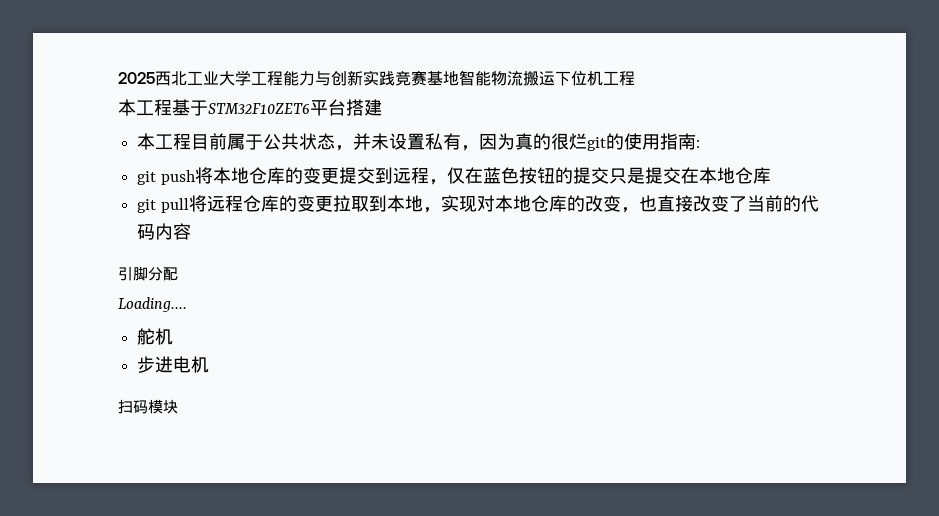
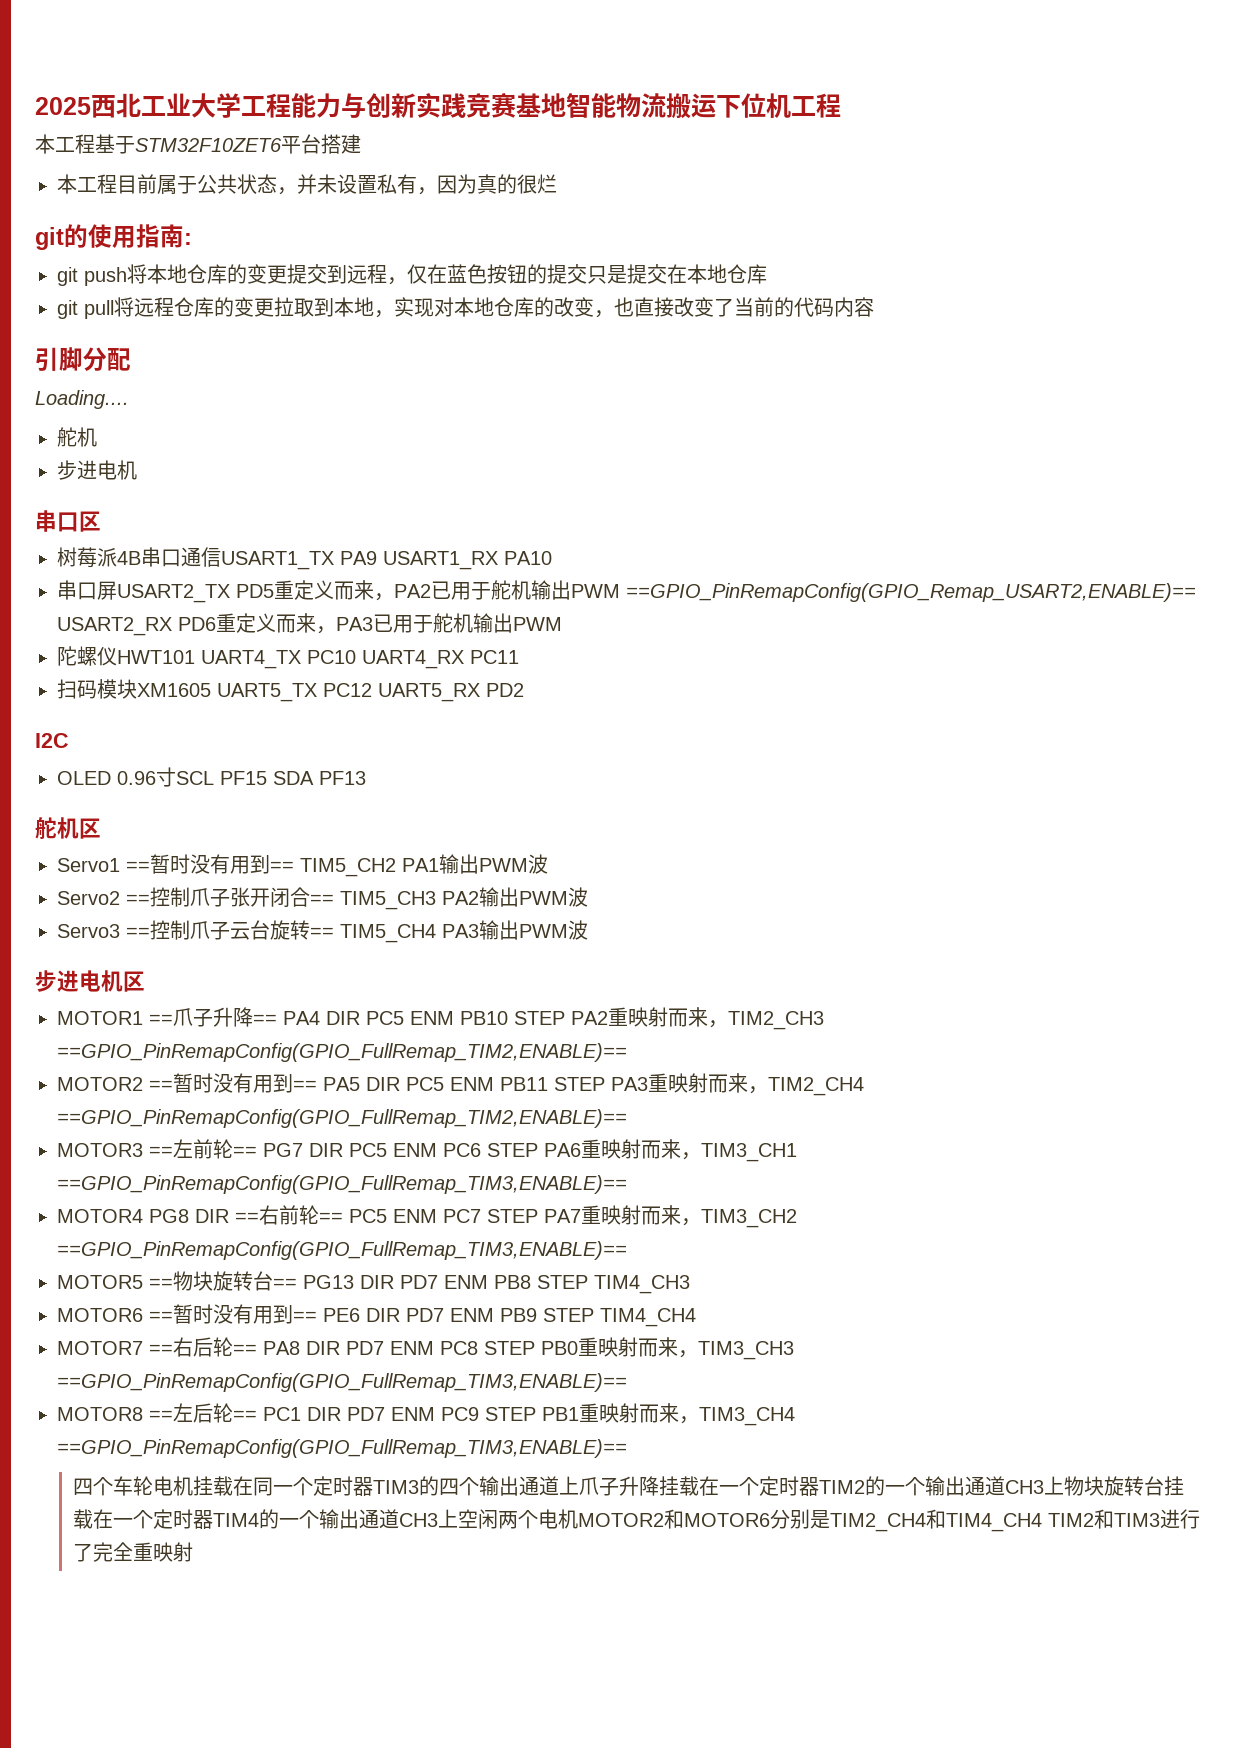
(588, 141) none -> (557, 184) //
[118,399,178,414] 扫码模块 -> [35,510,101,532] [57,547,552,570] [57,580,1196,603] [57,613,562,636] [57,646,519,669] [57,679,524,702] [35,733,69,748] [57,767,366,787] [35,817,101,839] [57,854,548,877] [57,887,588,910] [57,920,588,943] [35,970,145,992] [57,1007,824,1030] [57,1043,627,1062] [57,1073,864,1096] [57,1109,627,1128] [57,1139,797,1162] [57,1175,627,1194] [57,1205,797,1228] [57,1241,627,1260] [57,1271,690,1294] [57,1304,696,1327] [57,1337,794,1360] [57,1373,627,1392] [57,1403,795,1426] [57,1439,627,1458] [72,1476,1184,1496] [72,1509,1200,1532] [72,1542,193,1562] 串口区 // 树莓派4B串口通信USART1_TX PA9 USART1_RX PA10 // 串口屏USART2_TX PD5重定义而来，PA2已用于舵机输出PWM ==GPIO_PinRemapConfig(GPIO_Remap_USART2,ENABLE)== USART2_RX PD6重定义而来，PA3已用于舵机输出PWM // 陀螺仪HWT101 UART4_TX PC10 UART4_RX PC11 // 扫码模块XM1605 UART5_TX PC12 UART5_RX PD2 // I2C // OLED 0.96寸SCL PF15 SDA PF13 // 舵机区 // Servo1 ==暂时没有用到== TIM5_CH2 PA1输出PWM波 // Servo2 ==控制爪子张开闭合== TIM5_CH3 PA2输出PWM波 // Servo3 ==控制爪子云台旋转== TIM5_CH4 PA3输出PWM波 // 步进电机区 // MOTOR1 ==爪子升降== PA4 DIR PC5 ENM PB10 STEP PA2重映射而来，TIM2_CH3 ==GPIO_PinRemapConfig(GPIO_FullRemap_TIM2,ENABLE)== // MOTOR2 ==暂时没有用到== PA5 DIR PC5 ENM PB11 STEP PA3重映射而来，TIM2_CH4 ==GPIO_PinRemapConfig(GPIO_FullRemap_TIM2,ENABLE)== // MOTOR3 ==左前轮== PG7 DIR PC5 ENM PC6 STEP PA6重映射而来，TIM3_CH1 ==GPIO_PinRemapConfig(GPIO_FullRemap_TIM3,ENABLE)== // MOTOR4 PG8 DIR ==右前轮== PC5 ENM PC7 STEP PA7重映射而来，TIM3_CH2 ==GPIO_PinRemapConfig(GPIO_FullRemap_TIM3,ENABLE)== // MOTOR5 ==物块旋转台== PG13 DIR PD7 ENM PB8 STEP TIM4_CH3 // MOTOR6 ==暂时没有用到== PE6 DIR PD7 ENM PB9 STEP TIM4_CH4 // MOTOR7 ==右后轮== PA8 DIR PD7 ENM PC8 STEP PB0重映射而来，TIM3_CH3 ==GPIO_PinRemapConfig(GPIO_FullRemap_TIM3,ENABLE)== // MOTOR8 ==左后轮== PC1 DIR PD7 ENM PC9 STEP PB1重映射而来，TIM3_CH4 ==GPIO_PinRemapConfig(GPIO_FullRemap_TIM3,ENABLE)== // 四个车轮电机挂载在同一个定时器TIM3的四个输出通道上爪子升降挂载在一个定时器TIM2的一个输出通道CH3上物块旋转台挂载在一个定时器TIM4的一个输出通道CH3上空闲两个电机MOTOR2和MOTOR6分别是TIM2_CH4和TIM4_CH4 TIM2和TIM3进行了完全重映射

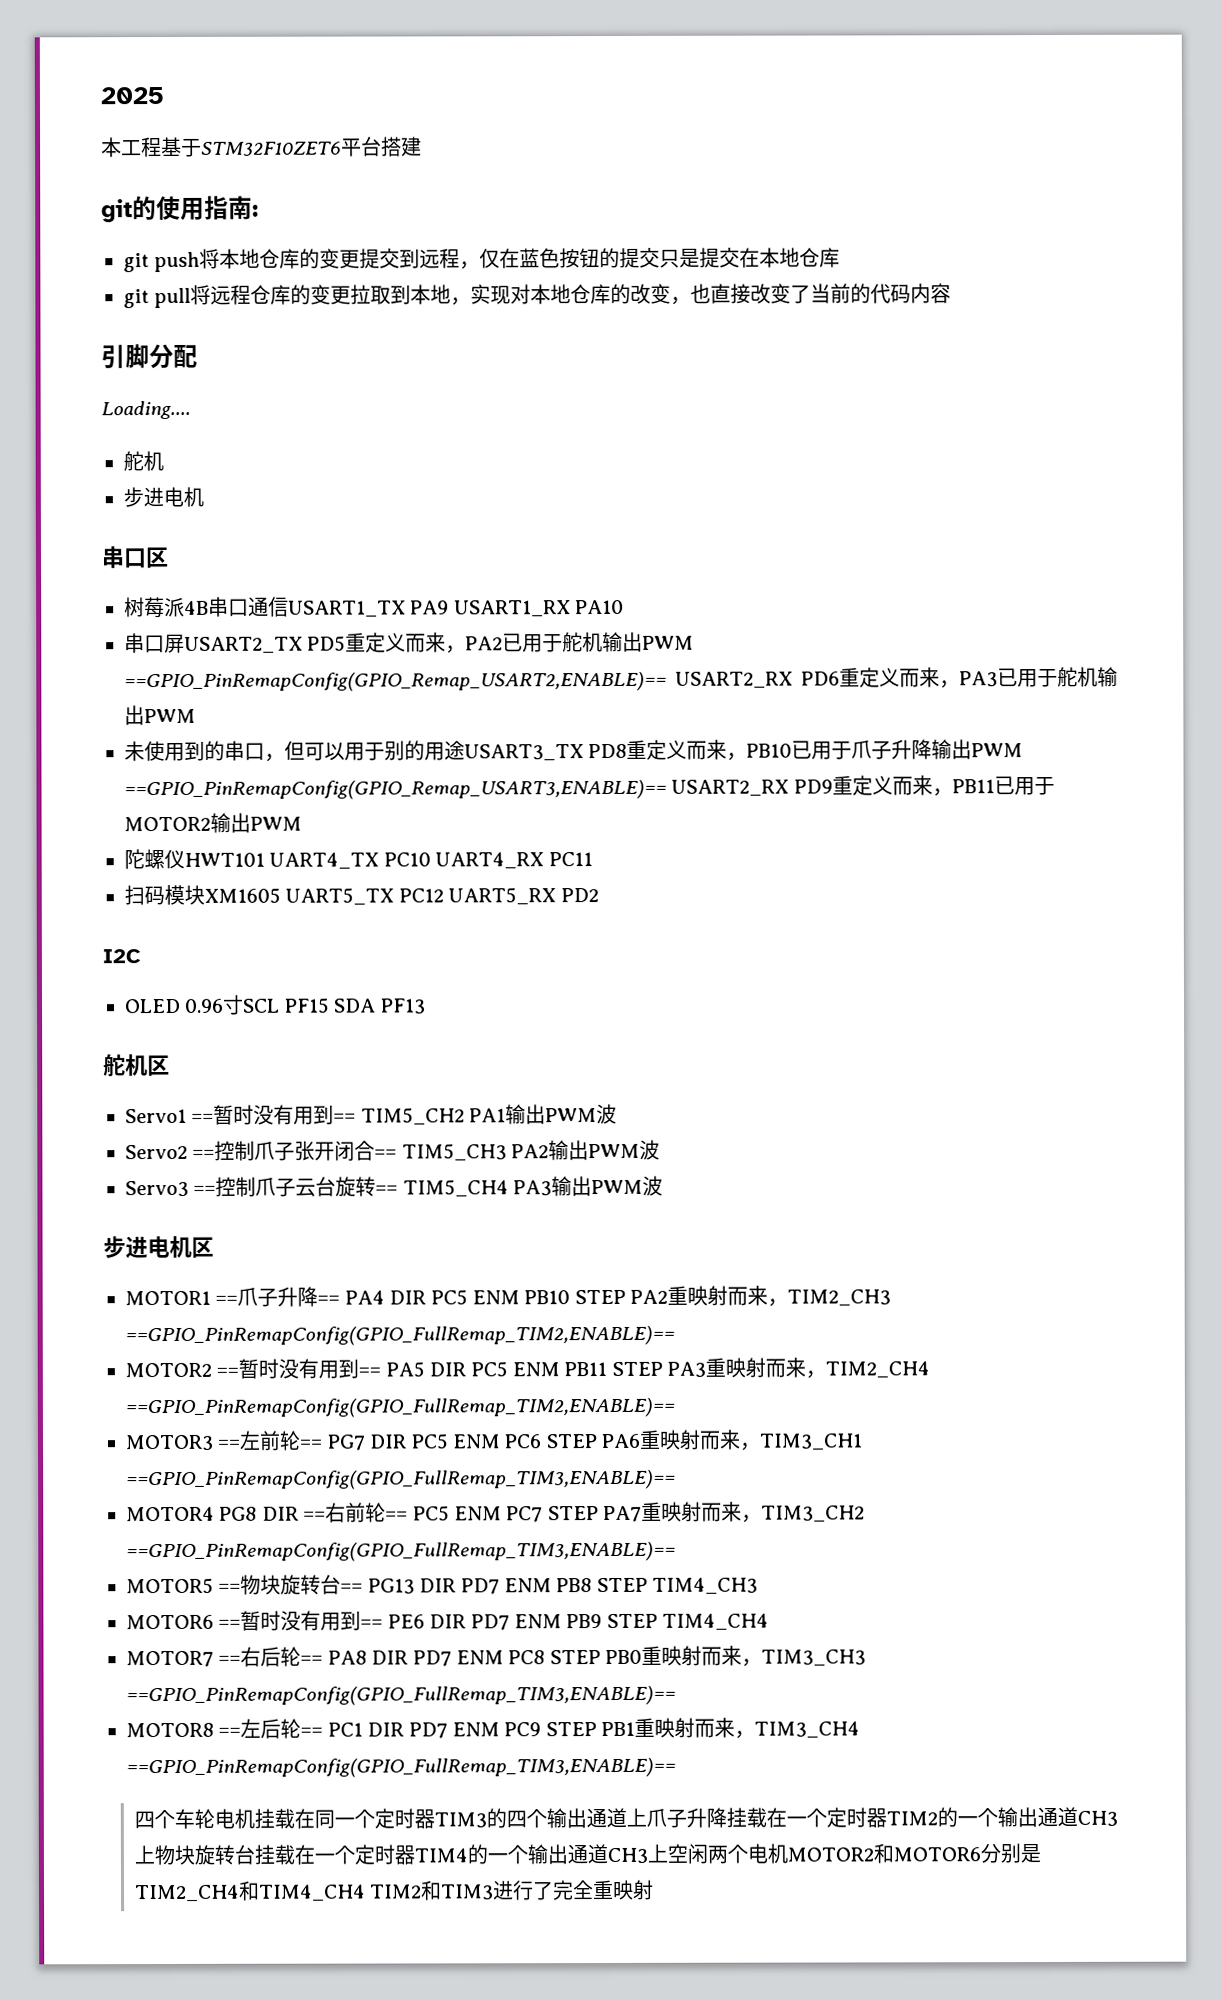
[91,92,841,119] 西北工业大学工程能力与创新实践竞赛基地智能物流搬运下位机工程 -> (164, 96) none
[57,174,557,195] // 本工程目前属于公共状态，并未设置私有，因为真的很烂 -> (422, 146) none
(562, 624) none -> [124,739,1024,762] [124,775,1055,801] [124,812,302,833] // 未使用到的串口，但可以用于别的用途USART3_TX PD8重定义而来，PB10已用于爪子升降输出PWM ==GPIO_PinRemapConfig(GPIO_Remap_USART3,ENABLE)== USART2_RX PD9重定义而来，PB11已用于MOTOR2输出PWM

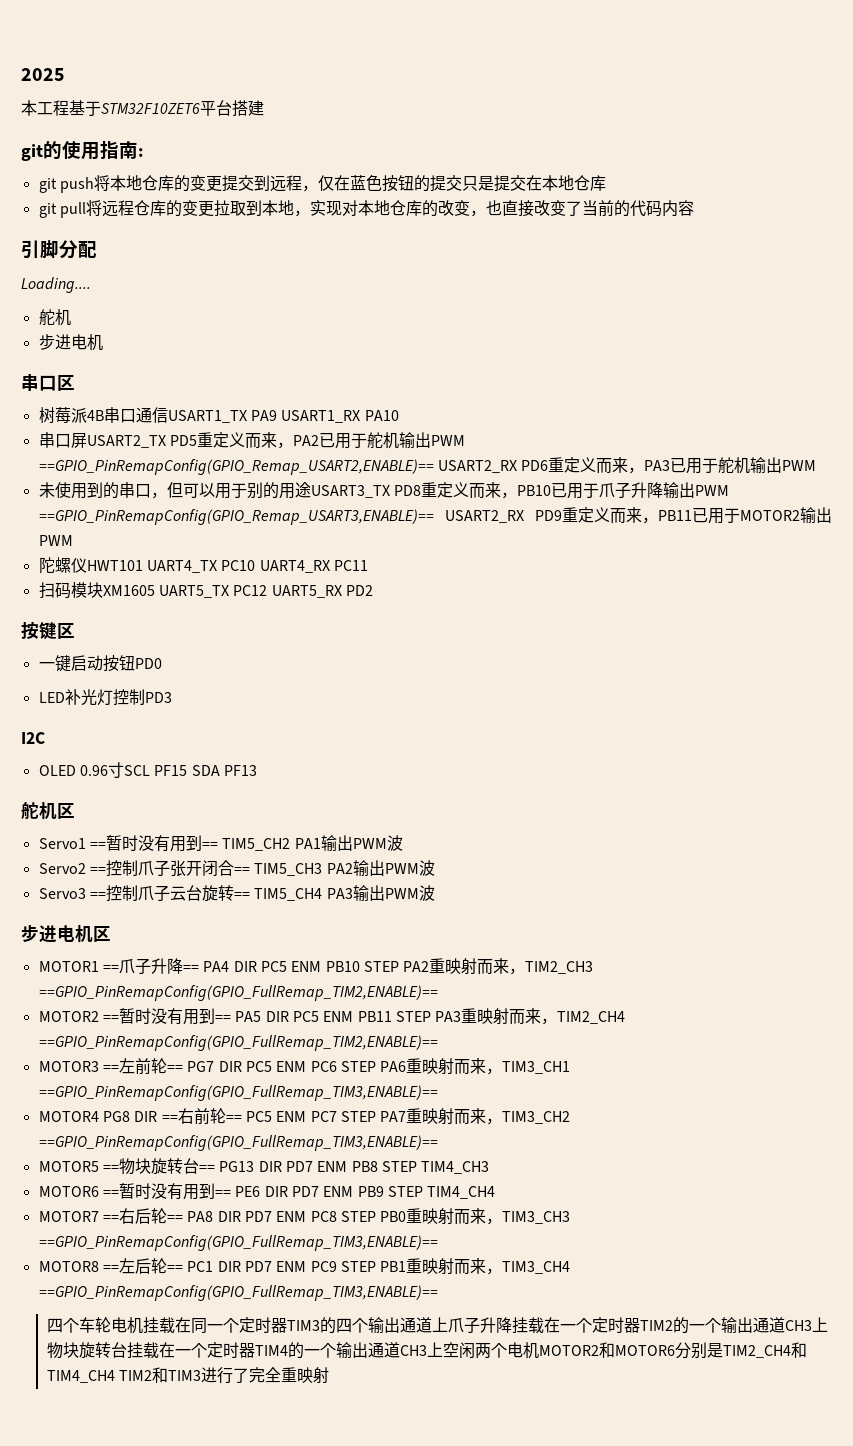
(599, 895) none -> [21,622,75,640] [38,655,162,672] [38,689,172,706] // 按键区 // 一键启动按钮PD0 // LED补光灯控制PD3

